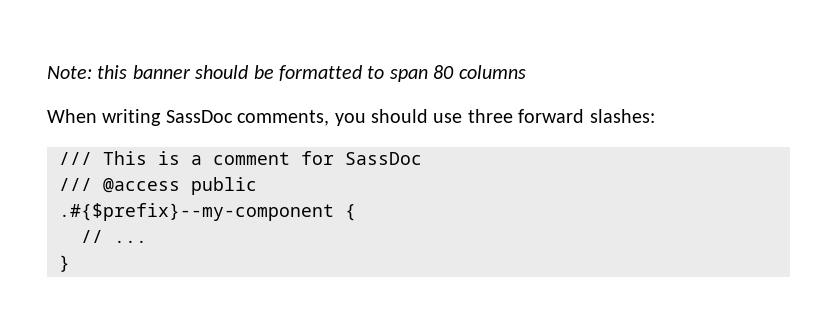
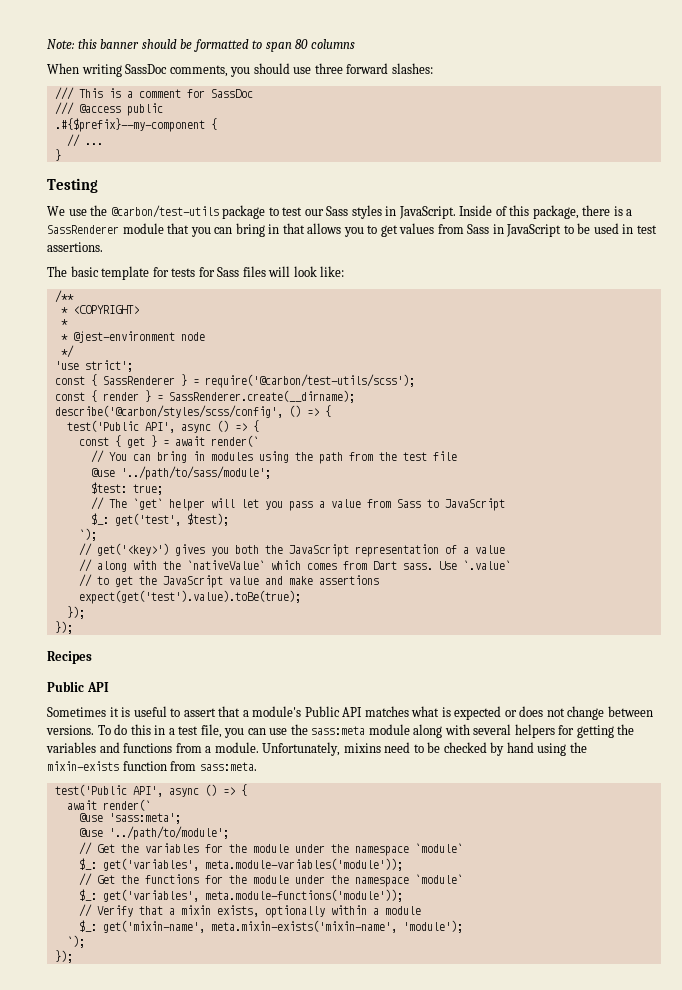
(70, 263) none -> [47,178,98,193] [47,205,633,219] [47,223,657,237] [47,242,103,252] [47,266,345,280] [54,290,74,303] [60,305,139,314] [60,319,68,326] [60,331,205,343] [60,345,74,358] [54,360,133,372] [54,374,415,388] [54,390,355,403] [54,405,331,418] [66,420,259,433] [78,435,259,448] [90,450,457,464] [90,466,271,480] [90,482,163,495] [90,497,505,511] [90,513,229,526] [78,528,97,541] [78,543,505,557] [78,559,511,572] [78,574,379,588] [78,590,301,604] [66,606,85,619] [54,621,73,634] [47,651,92,664] [47,681,109,692] [47,706,653,720] [46,724,635,738] [46,742,587,756] [47,761,257,771] [54,784,247,797] [66,799,151,811] [78,813,181,824] [78,826,229,840] [78,842,463,856] [78,858,403,871] [78,873,463,887] [78,889,403,902] [78,904,421,918] [78,920,463,933] [66,935,85,948] [54,950,73,963] // Testing // We use the @carbon/test-utils package to test our Sass styles in JavaScript. Inside of this package, there is a SassRenderer module that you can bring in that allows you to get values from Sass in JavaScript to be used in test assertions. // The basic template for tests for Sass files will look like: // /** // * <COPYRIGHT> // * // * @jest-environment node // */ // 'use strict'; // const { SassRenderer } = require('@carbon/test-utils/scss'); // const { render } = SassRenderer.create(__dirname); // describe('@carbon/styles/scss/config', () => { // test('Public API', async () => { // const { get } = await render(` // // You can bring in modules using the path from the test file // @use '../path/to/sass/module'; // $test: true; // // The `get` helper will let you pass a value from Sass to JavaScript // $_: get('test', $test); // `); // // get('<key>') gives you both the JavaScript representation of a value // // along with the `nativeValue` which comes from Dart sass. Use `.value` // // to get the JavaScript value and make assertions // expect(get('test').value).toBe(true); // }); // }); // Recipes // Public API // Sometimes it is useful to assert that a module's Public API matches what is expected or does not change between versions. To do this in a test file, you can use the sass:meta module along with several helpers for getting the variables and functions from a module. Unfortunately, mixins need to be checked by hand using the mixin-exists function from sass:meta. // test('Public API', async () => { // await render(` // @use 'sass:meta'; // @use '../path/to/module'; // // Get the variables for the module under the namespace `module` // $_: get('variables', meta.module-variables('module')); // // Get the functions for the module under the namespace `module` // $_: get('variables', meta.module-functions('module')); // // Verify that a mixin exists, optionally within a module // $_: get('mixin-name', meta.mixin-exists('mixin-name', 'module'); // `); // });

